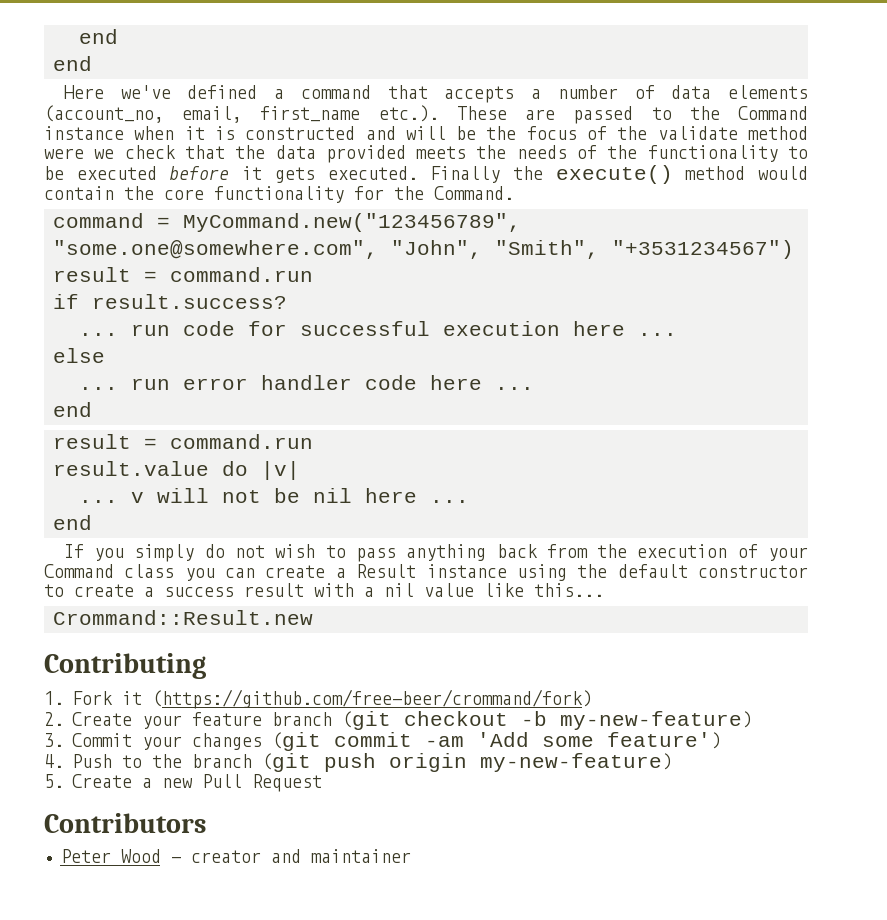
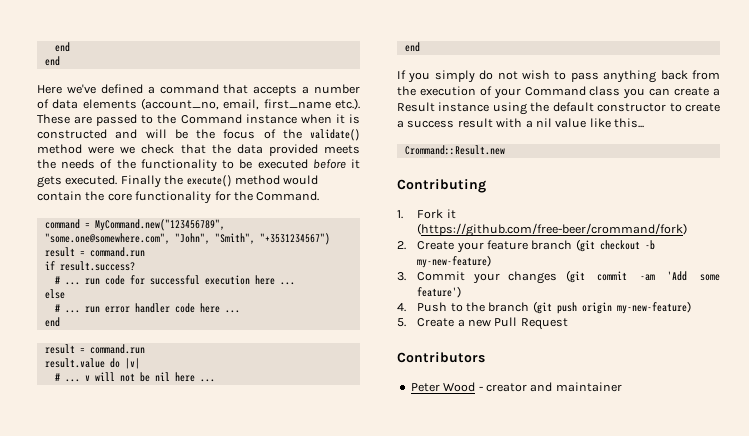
[657,126,738,140] validate -> [310,129,360,141] validate()
(287, 301) none -> [54,276,60,284] #
(105, 355) none -> [54,304,60,312] #
(300, 470) none -> [54,373,60,381] #

